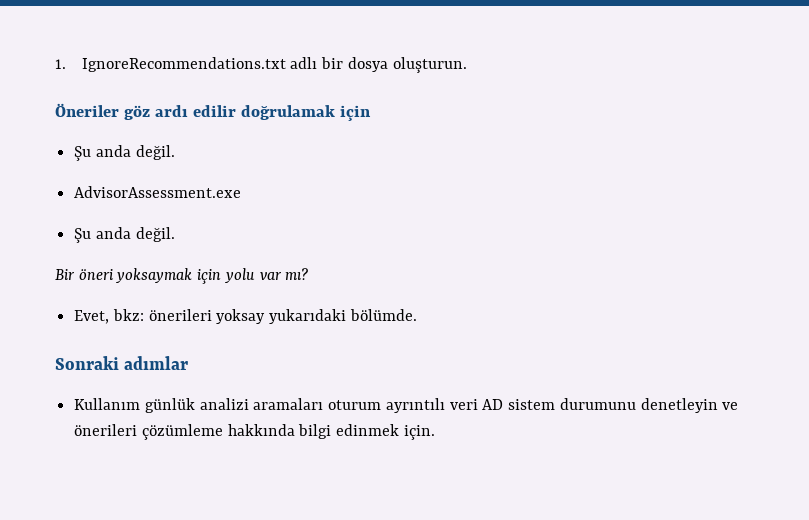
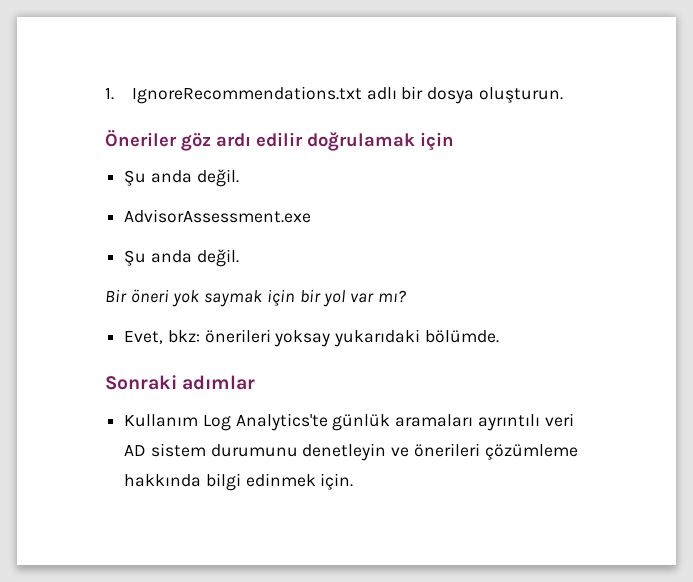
[115,268,255,284] yoksaymak için yolu -> [172,289,346,307] yok saymak için bir yol
[144,398,382,413] günlük analizi aramaları oturum -> [202,413,474,431] Log Analytics'te günlük aramaları

